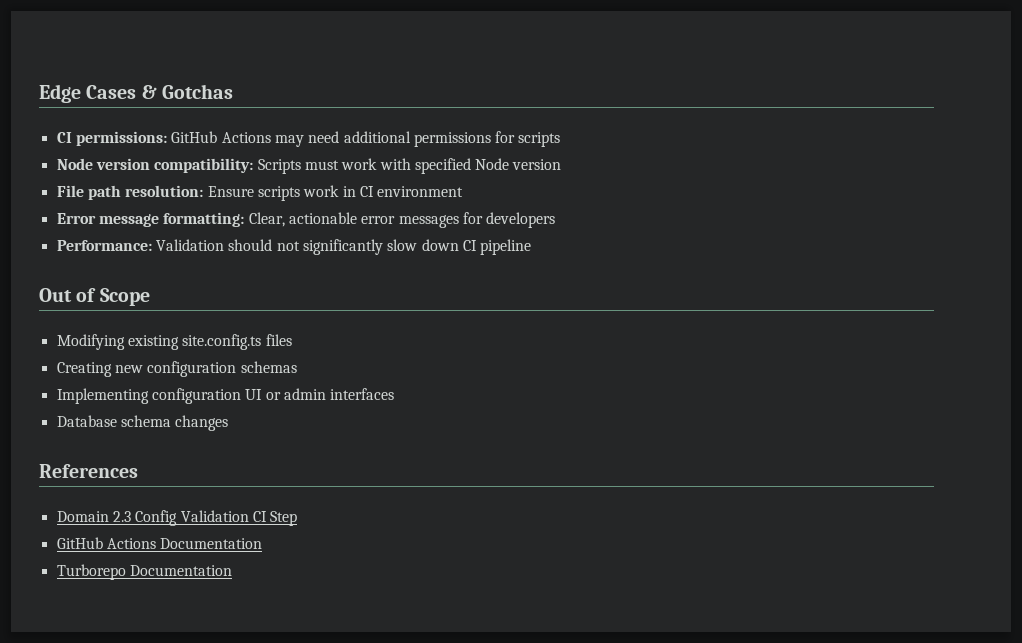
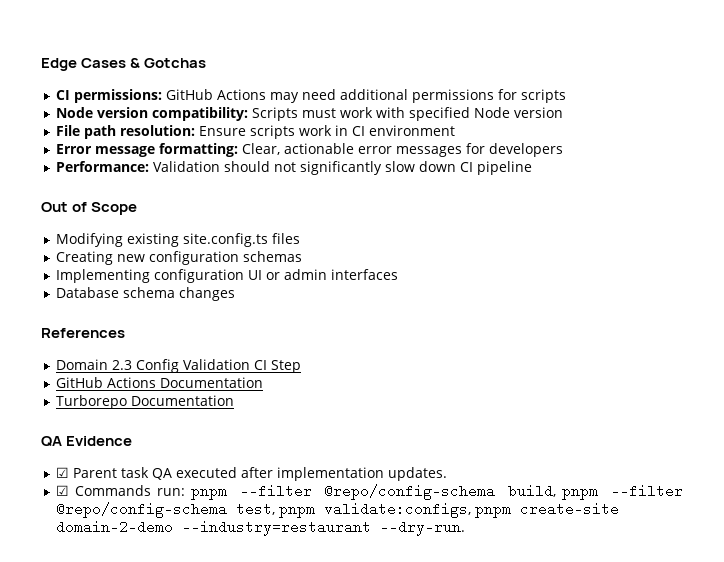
(232, 570) none -> [41,436,133,447] [56,467,448,481] [56,484,683,500] [56,502,620,518] [56,520,466,536] // QA Evidence // ☑ Parent task QA executed after implementation updates. // ☑ Commands run: pnpm --filter @repo/config-schema build, pnpm --filter @repo/config-schema test, pnpm validate:configs, pnpm create-site domain-2-demo --industry=restaurant --dry-run.

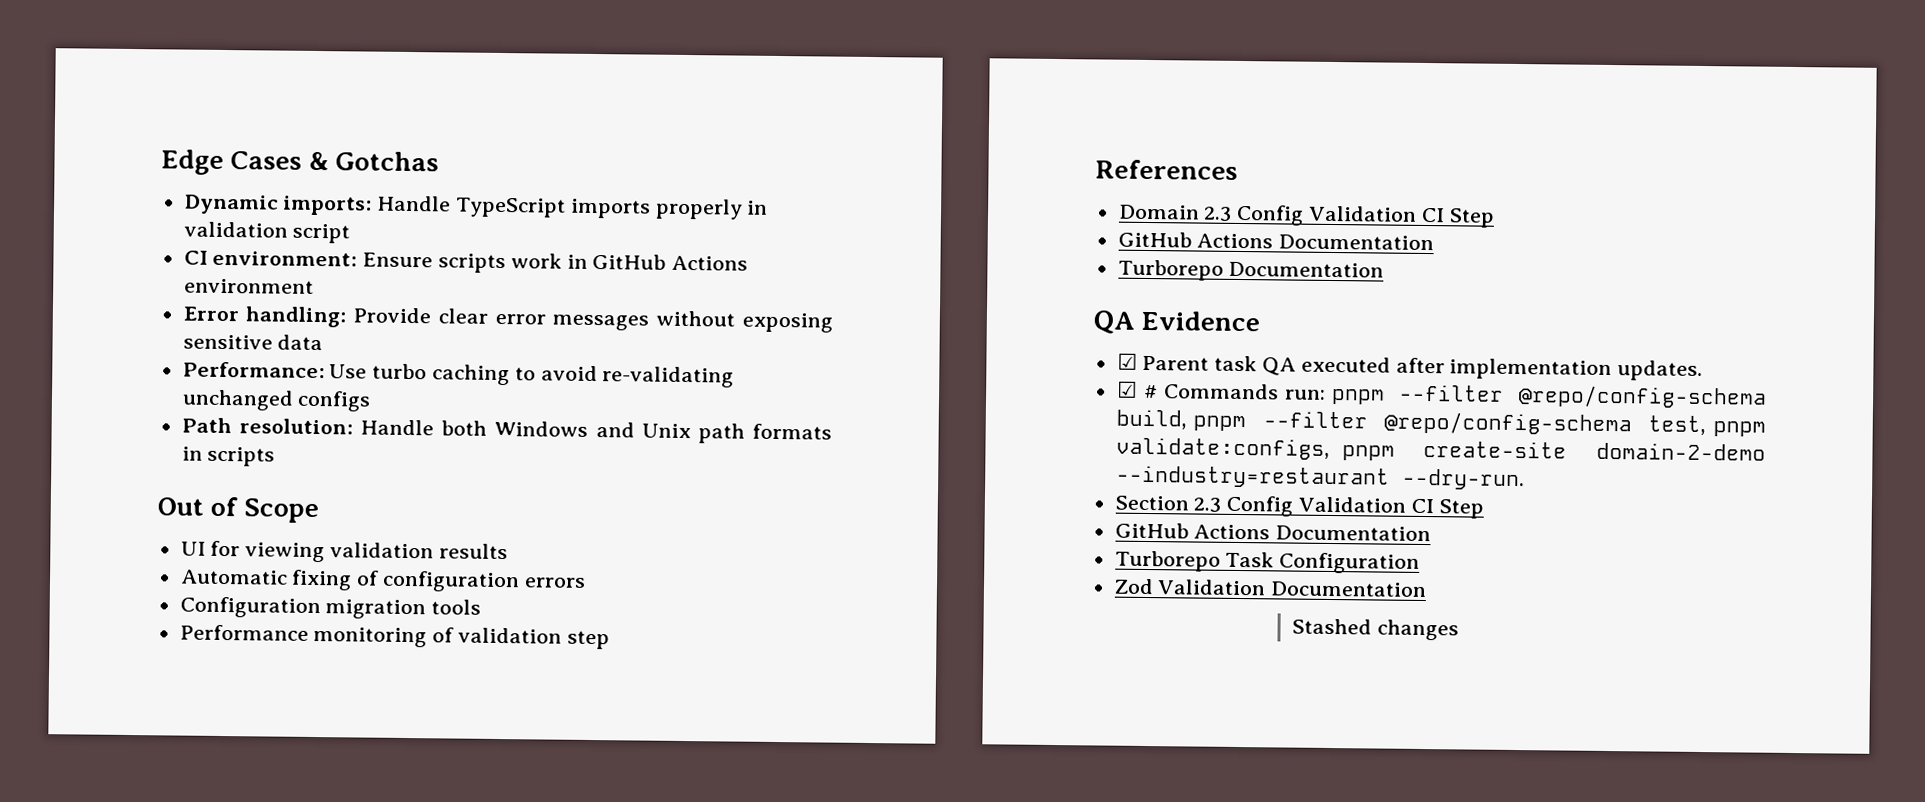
[56,89,567,103] [56,107,564,121] [56,125,196,139] CI permissions: GitHub Actions may need additional permissions for scripts // Node version compatibility: Scripts must work with specified Node version // File path resolution: -> [183,194,769,220] [183,221,351,244] [183,250,358,267] Dynamic imports: Handle TypeScript imports properly in validation script // CI environment:
[352,126,366,136] CI -> [592,253,749,271] GitHub Actions
[95,143,564,157] [56,161,533,175] [41,202,138,215] [56,233,301,247] [56,251,303,265] [56,269,399,283] [56,287,236,301] message formatting: Clear, actionable error messages for developers // Performance: Validation should not significantly slow down CI pipeline // Out of Scope // Modifying existing site.config.ts files // Creating new configuration schemas // Implementing configuration UI or admin interfaces // Database schema changes -> [245,306,834,333] [182,334,324,351] [182,361,735,388] [181,389,372,412] [181,417,832,444] [181,446,276,467] [157,496,319,524] [180,540,508,563] [179,569,586,593] [179,596,482,620] [179,624,610,650] handling: Provide clear error messages without exposing sensitive data // Performance: Use turbo caching to avoid re-validating unchanged configs // Path resolution: Handle both Windows and Unix path formats in scripts // Out of Scope // UI for viewing validation results // Automatic fixing of configuration errors // Configuration migration tools // Performance monitoring of validation step
(70, 490) none -> [1143,384,1158,399] #
(466, 528) none -> [1114,495,1484,519] [1114,522,1432,542] [1114,550,1421,574] [1113,578,1428,598] [1291,618,1459,641] // Section 2.3 Config Validation CI Step // GitHub Actions Documentation // Turborepo Task Configuration // Zod Validation Documentation // Stashed changes

